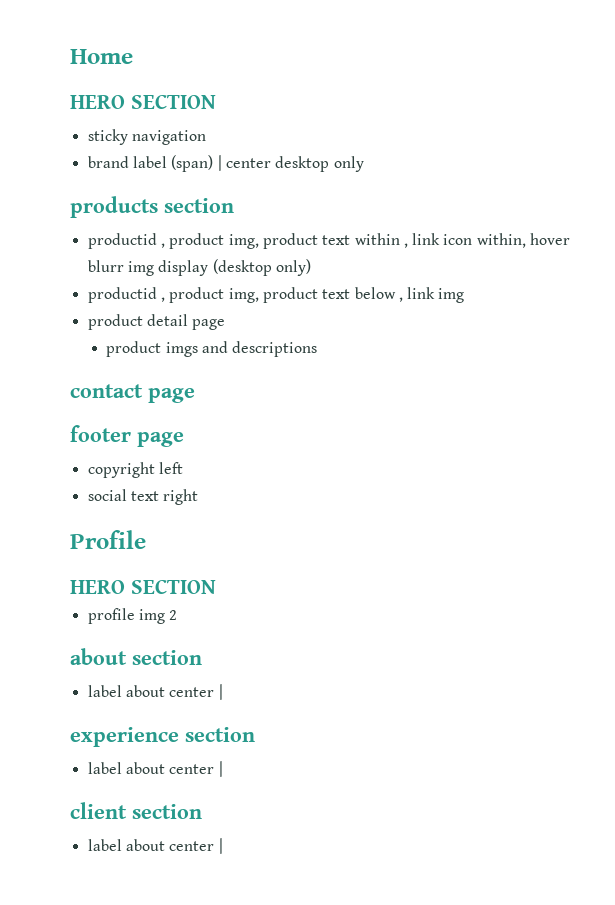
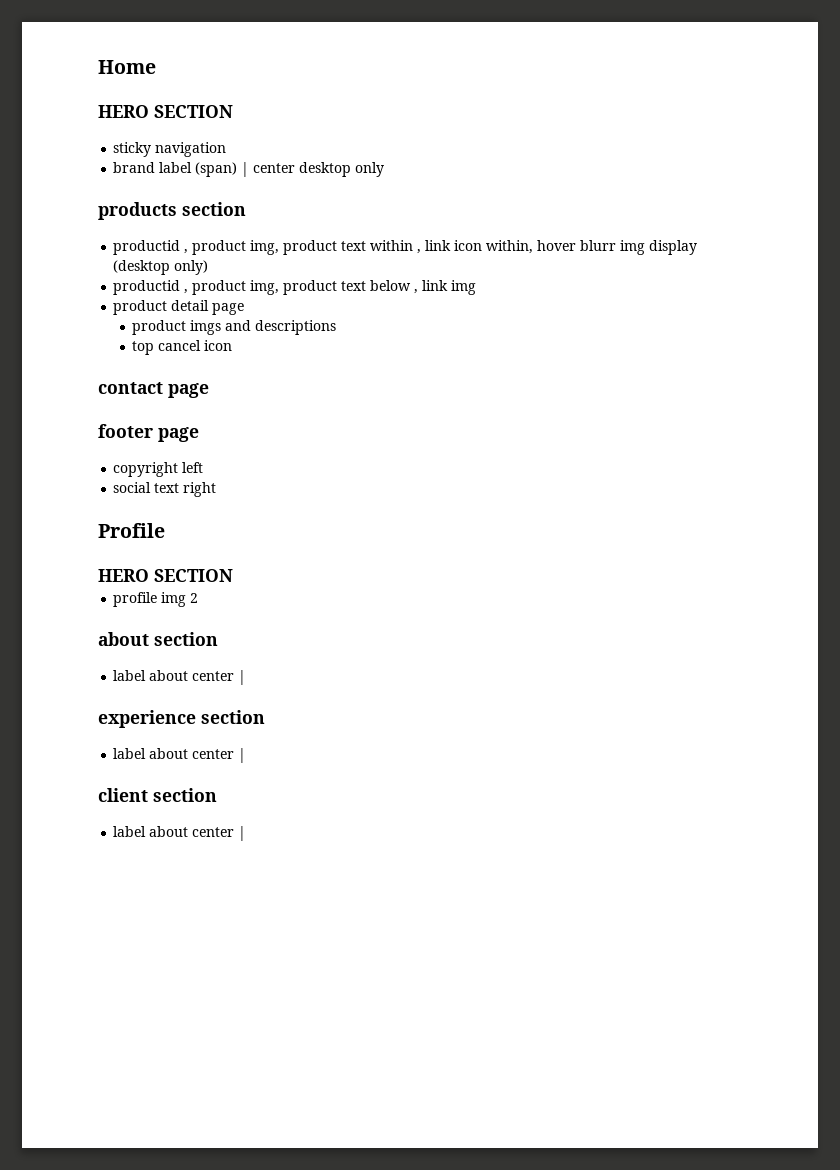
(318, 349) none -> [132,340,233,355] // top cancel icon

